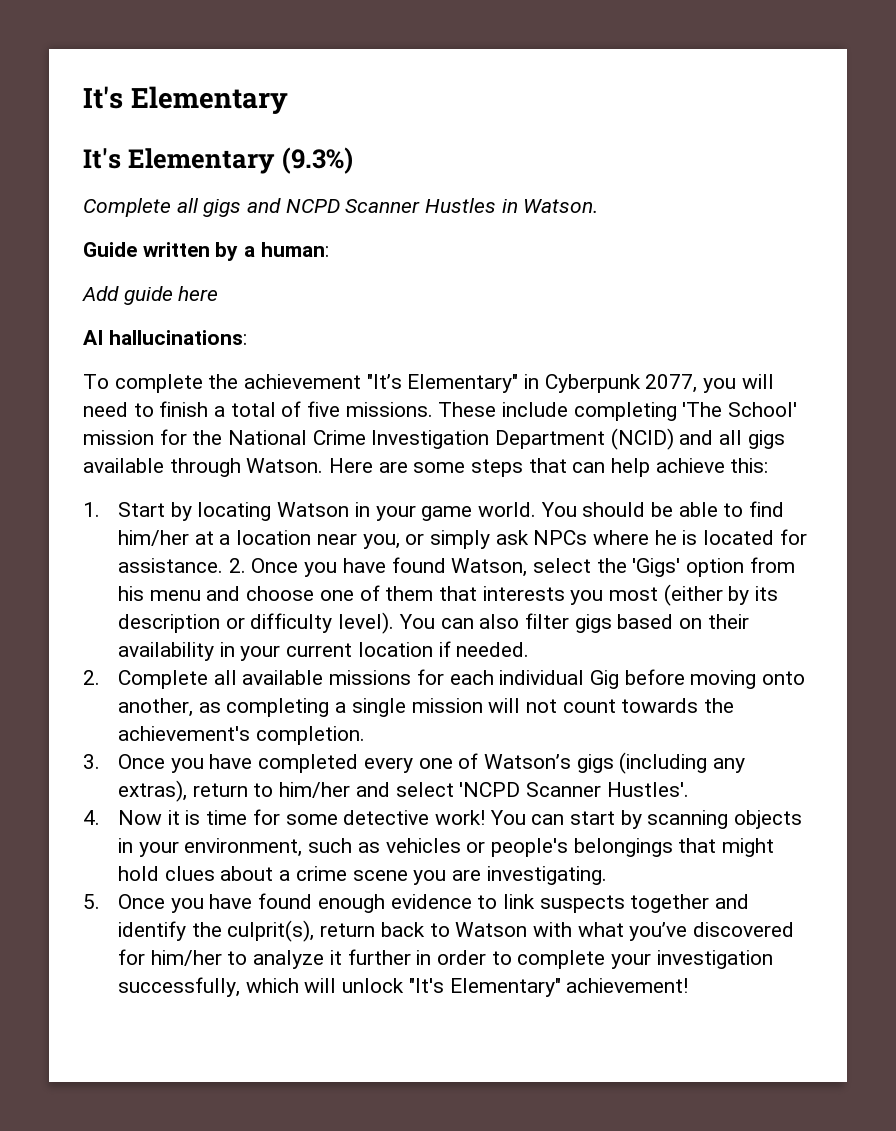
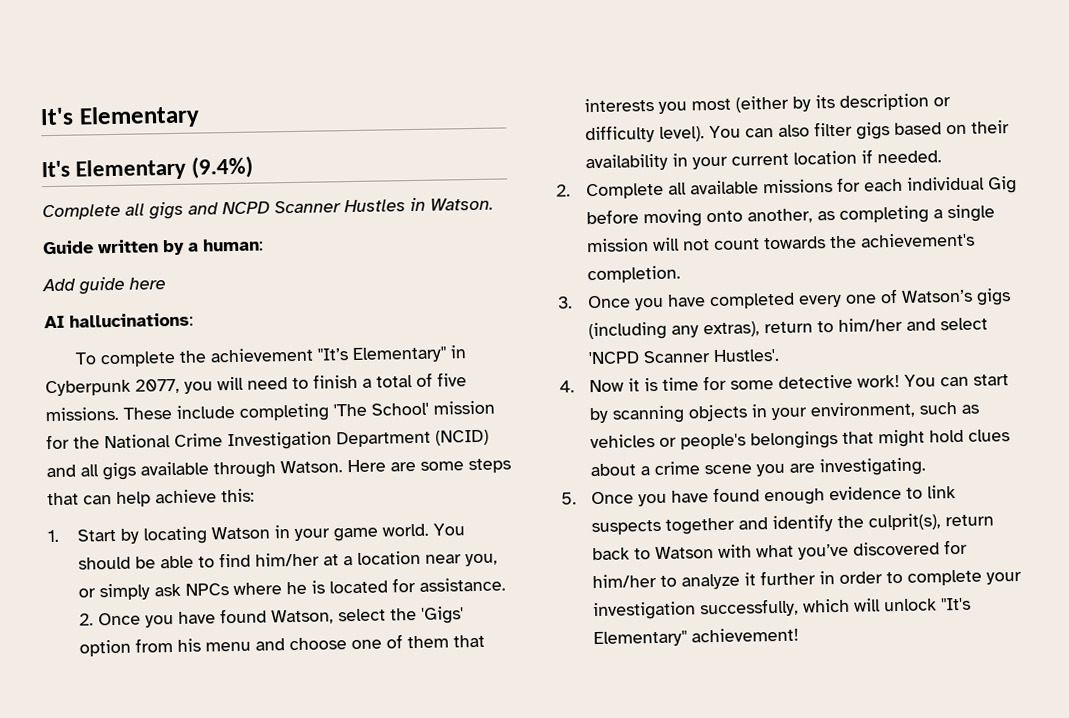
[282,147,354,174] (9.3%) -> [191,155,254,179] (9.4%)

